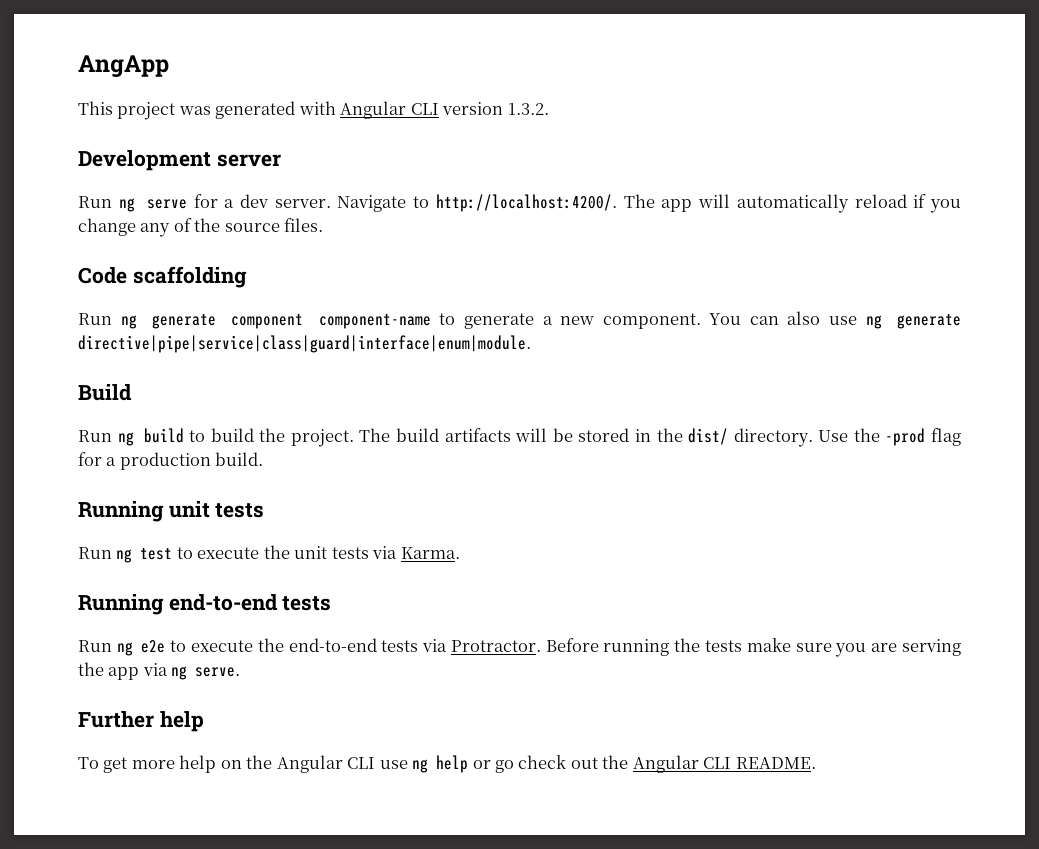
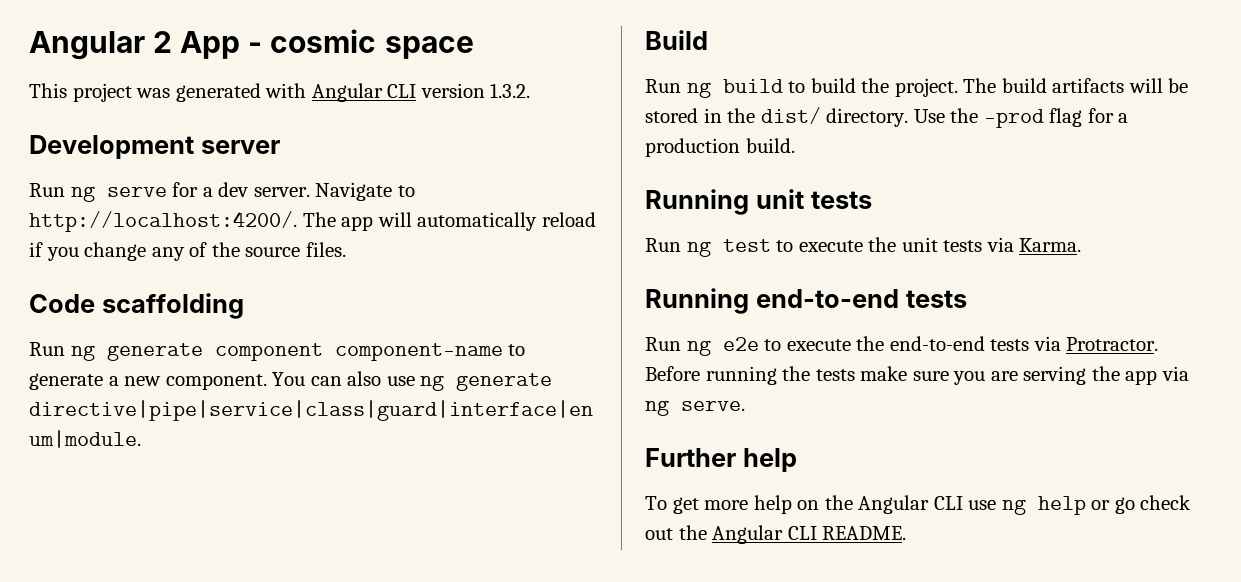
[78,55,169,78] AngApp -> [29,29,474,60] Angular 2 App - cosmic space

